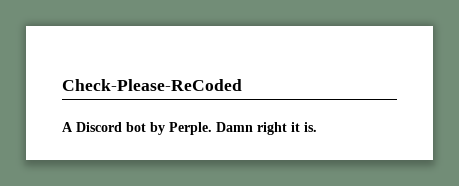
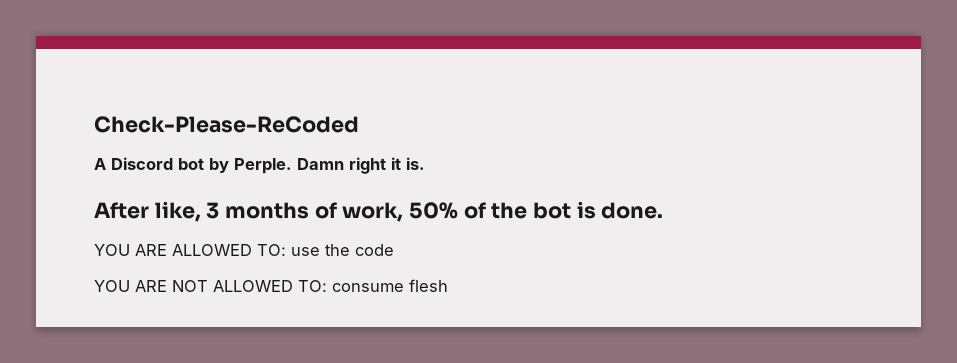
(317, 127) none -> [94,201,664,222] [94,244,394,256] [94,279,448,292] // After like, 3 months of work, 50% of the bot is done. // YOU ARE ALLOWED TO: use the code // YOU ARE NOT ALLOWED TO: consume flesh

